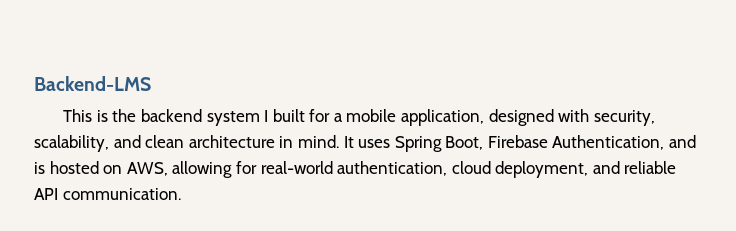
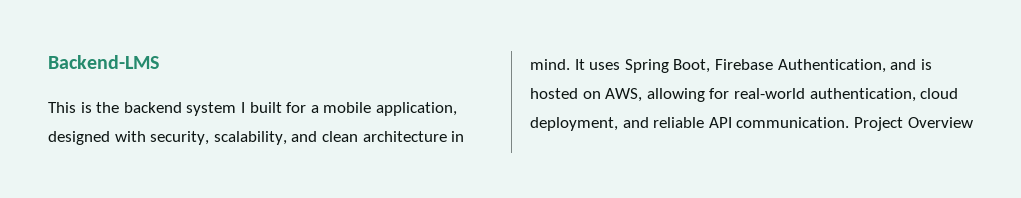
(181, 194) none -> [853,117,973,131] Project Overview

